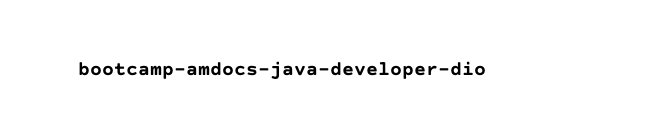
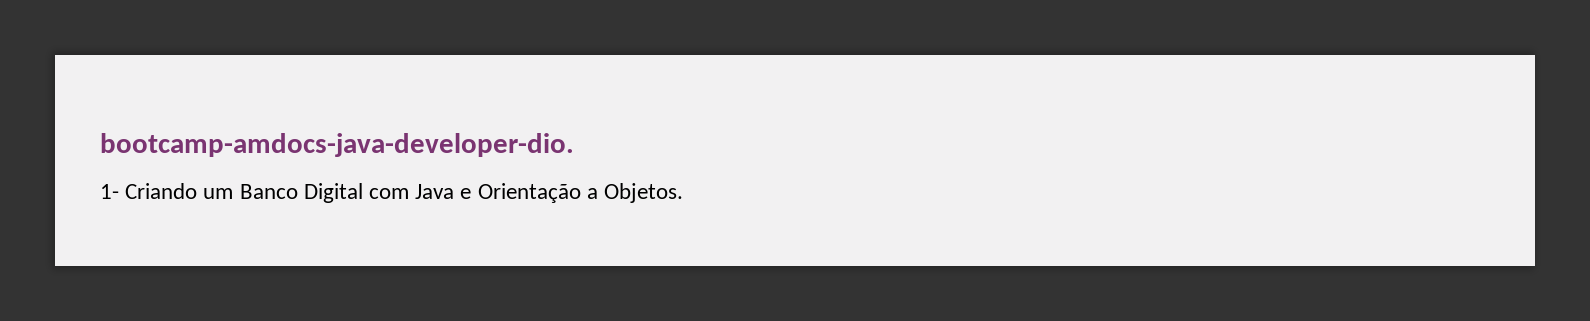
[78,61,486,80] bootcamp-amdocs-java-developer-dio -> [100,133,574,157] [100,183,684,203] bootcamp-amdocs-java-developer-dio. // 1- Criando um Banco Digital com Java e Orientação a Objetos.

